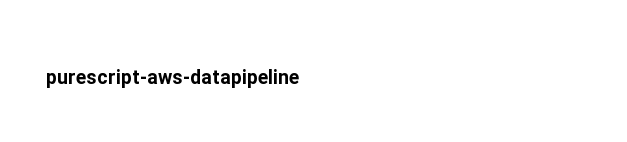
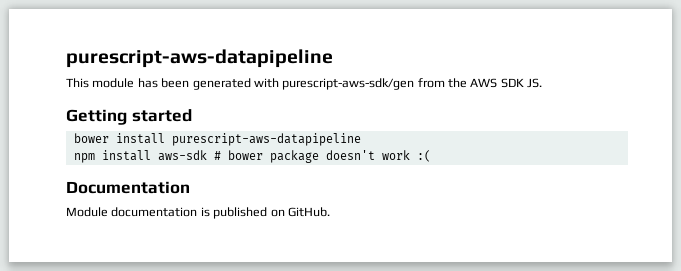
[46,69,299,88] purescript-aws-datapipeline -> [66,49,333,68] [66,78,543,90] [66,109,192,125] [73,133,361,146] [73,150,431,163] [66,181,190,194] [66,207,330,219] purescript-aws-datapipeline // This module has been generated with purescript-aws-sdk/gen from the AWS SDK JS. // Getting started // bower install purescript-aws-datapipeline // npm install aws-sdk # bower package doesn't work :( // Documentation // Module documentation is published on GitHub.

